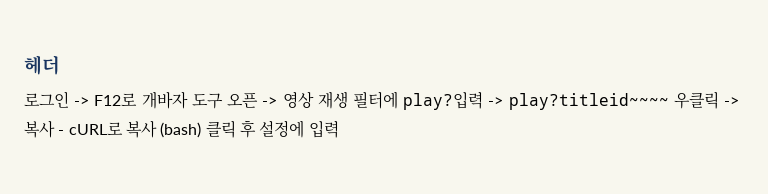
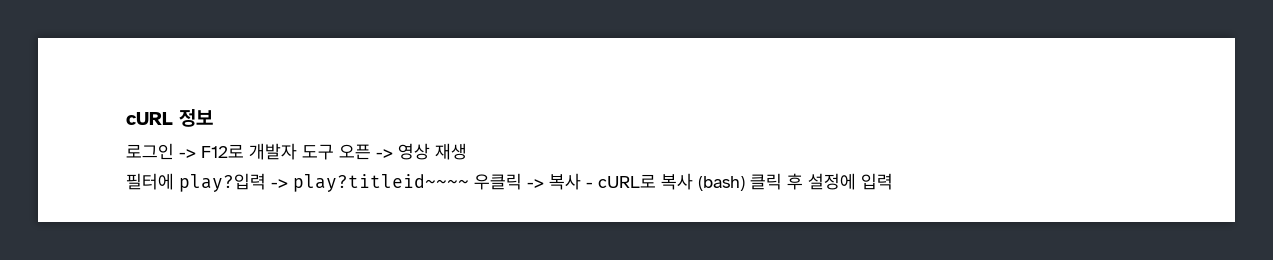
[24,55,60,75] 헤더 -> [126,109,213,127] cURL 정보
[141,91,188,109] 개바자 -> [249,143,297,160] 개발자
(348, 100) none -> (467, 151) //

